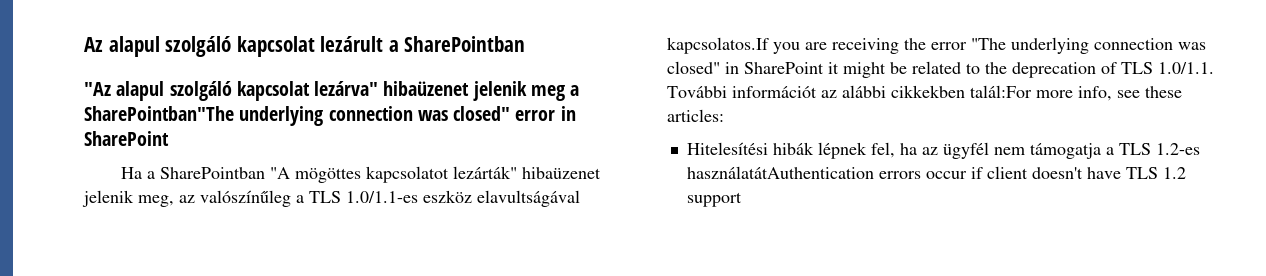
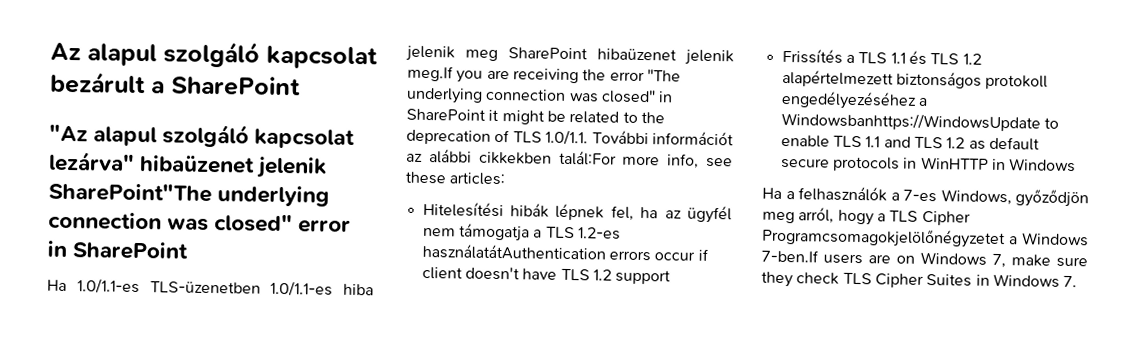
[320,36,526,52] lezárult a SharePointban -> [50,71,301,97] bezárult a SharePoint
[530,85,580,101] [84,106,234,121] meg a SharePointban"The -> [48,182,212,203] SharePoint"The
[146,166,601,183] [82,190,580,207] [667,37,769,54] a SharePointban "A mögöttes kapcsolatot lezárták" hibaüzenet jelenik meg, az valószínűleg a TLS 1.0/1.1-es eszköz elavultságával kapcsolatos.If -> [76,278,374,297] [405,45,734,66] [407,65,454,82] 1.0/1.1-es TLS-üzenetben 1.0/1.1-es hiba jelenik meg SharePoint hibaüzenet jelenik meg.If
(742, 199) none -> [781,48,982,65] [781,69,1049,90] [780,90,928,110] [780,111,1059,132] [780,134,1040,151] [780,156,1077,173] [762,186,1089,208] [762,207,971,226] [762,227,1089,249] [761,249,1088,269] [761,271,1078,288] // Frissítés a TLS 1.1 és TLS 1.2 alapértelmezett biztonságos protokoll engedélyezéséhez a Windowsbanhttps://WindowsUpdate to enable TLS 1.1 and TLS 1.2 as default secure protocols in WinHTTP in Windows // Ha a felhasználók a 7-es Windows, győződjön meg arról, hogy a TLS Cipher Programcsomagokjelölőnégyzetet a Windows 7-ben.If users are on Windows 7, make sure they check TLS Cipher Suites in Windows 7.

